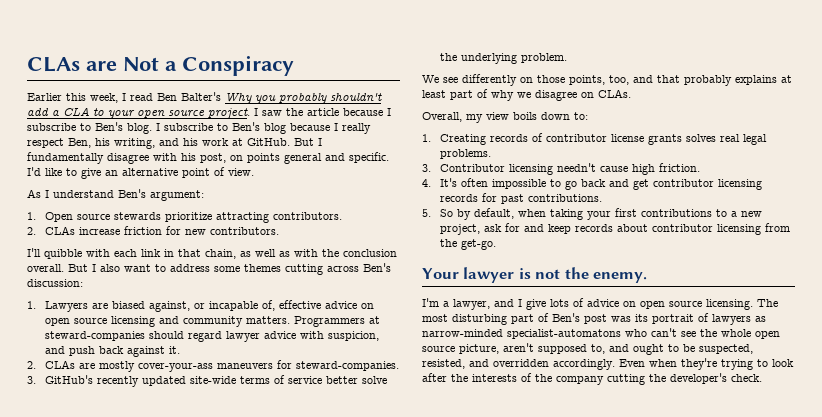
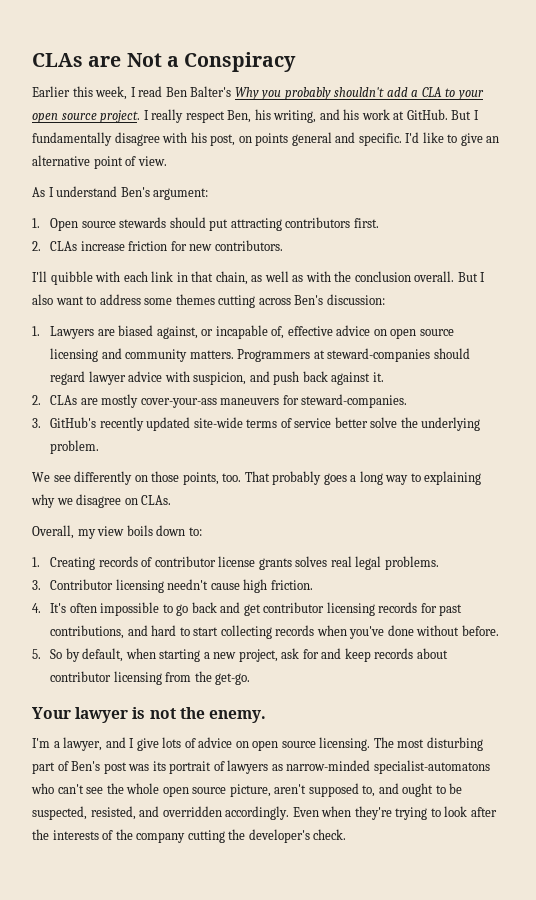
[262,108,391,116] [27,122,338,134] saw the article because I subscribe to Ben's blog. I subscribe to Ben's blog because I -> (149, 115) none
[165,212,343,223] prioritize attracting contributors. -> [169,217,379,231] should put attracting contributors first.
[609,75,792,86] [422,89,488,100] too, and that probably explains at least part of -> [222,471,482,485] too. That probably goes a long way to explaining
[528,194,603,202] contributions. -> [50,625,499,639] contributions, and hard to start collecting records when you've done without before.
[550,208,728,220] taking your first contributions to -> [159,649,201,662] starting

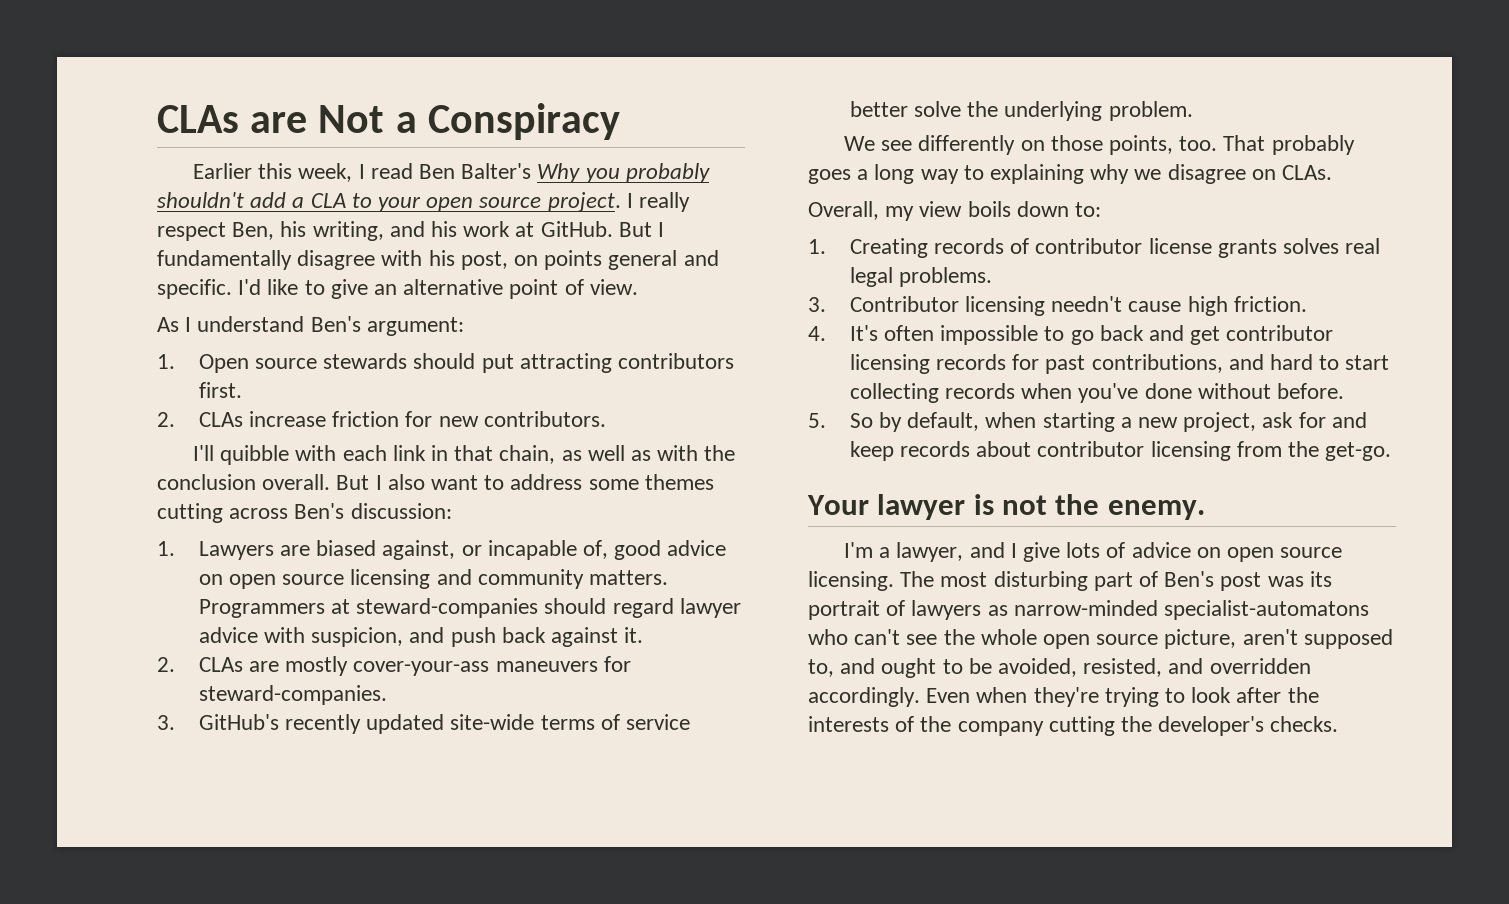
[287,326,333,336] effective -> [614,540,662,560] good
[32,806,87,820] suspected, -> [998,658,1078,677] avoided,
[313,829,347,840] check. -> [1270,716,1339,732] checks.

